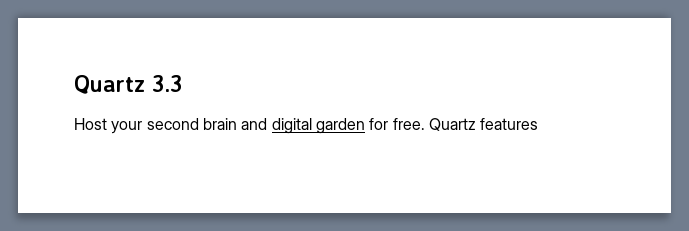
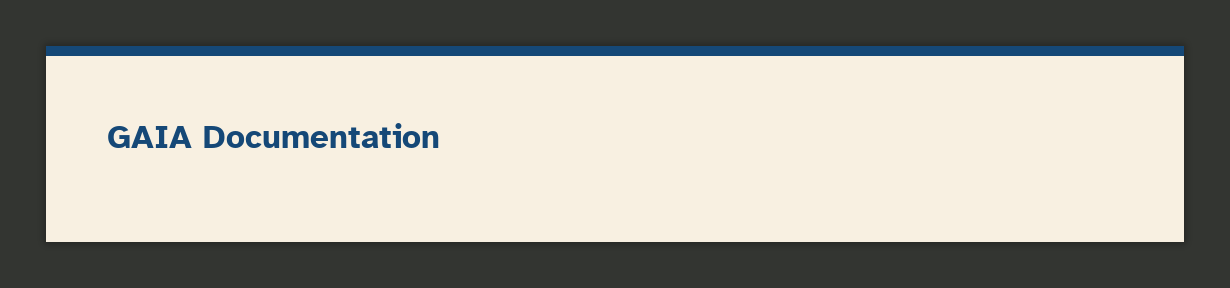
[74,75,182,94] [74,118,539,134] Quartz 3.3 // Host your second brain and digital garden for free. Quartz features -> [107,123,440,148] GAIA Documentation

